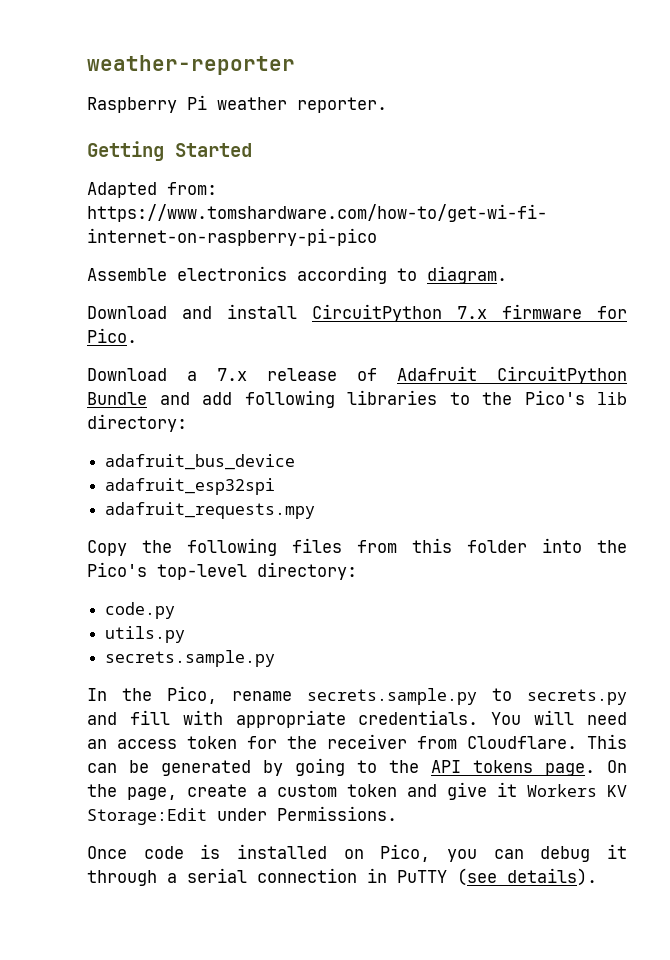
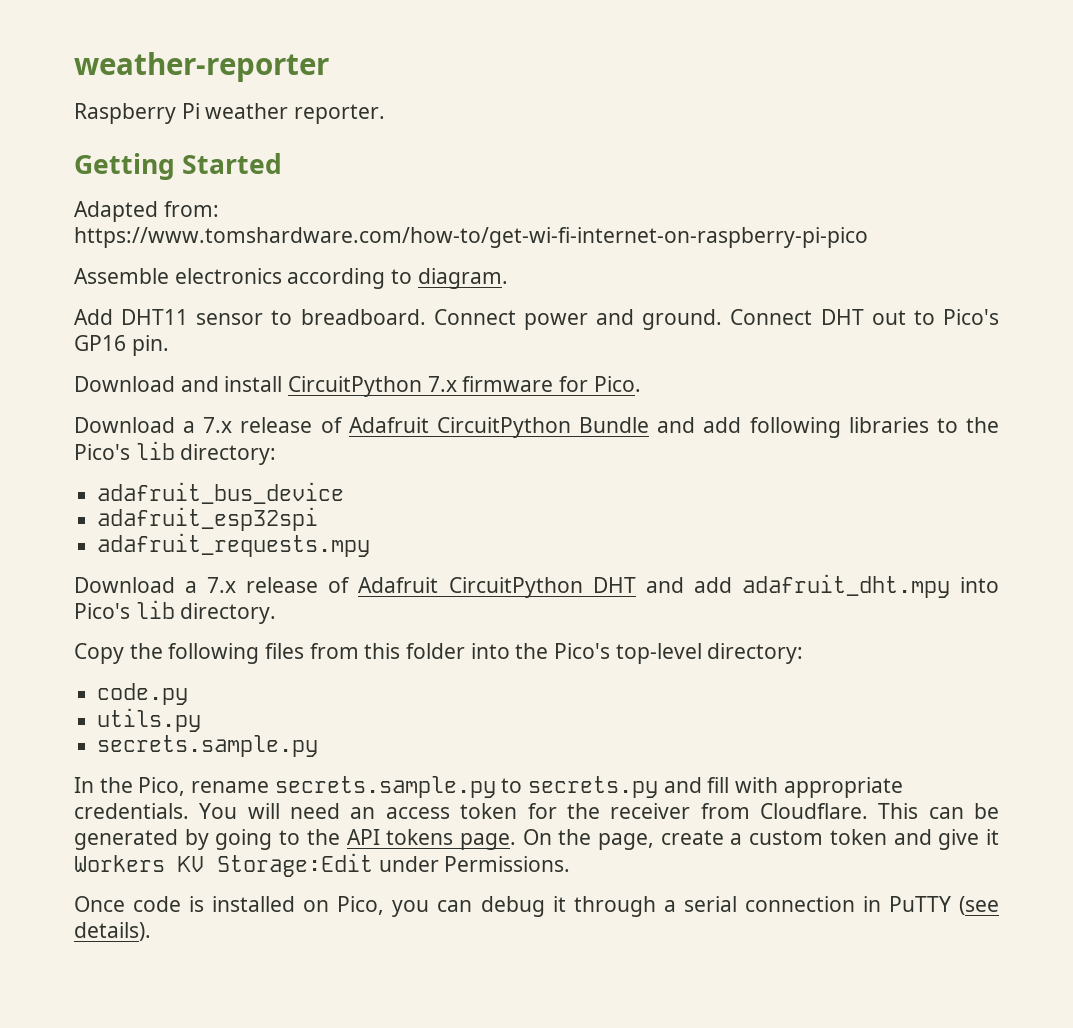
(507, 275) none -> [74,309,1000,330] [74,335,169,356] // Add DHT11 sensor to breadboard. Connect power and ground. Connect DHT out to Pico's GP16 pin.
(316, 510) none -> [74,574,1000,598] [74,600,277,624] // Download a 7.x release of Adafruit CircuitPython DHT and add adafruit_dht.mpy into Pico's lib directory.

